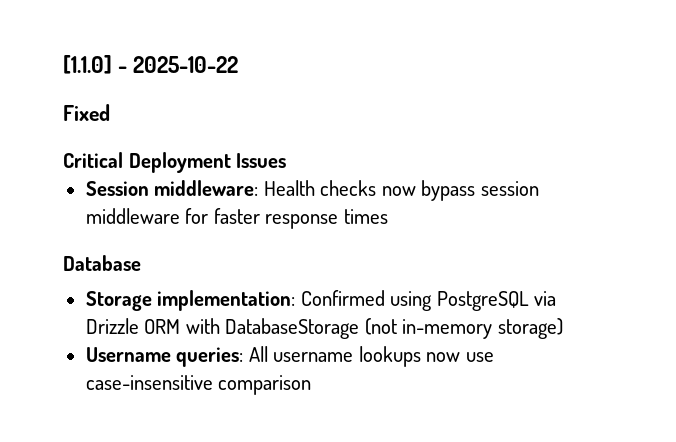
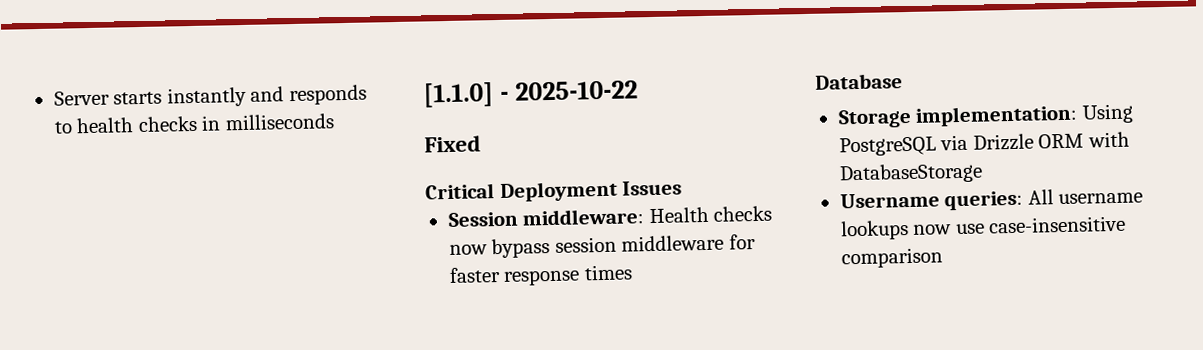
(63, 64) none -> [53,84,367,108] [53,113,335,134] Server starts instantly and responds to health checks in milliseconds //
[300,290,433,311] Confirmed using -> [1081,103,1134,124] Using
[364,318,563,339] (not in-memory storage) -> (983, 173) none

